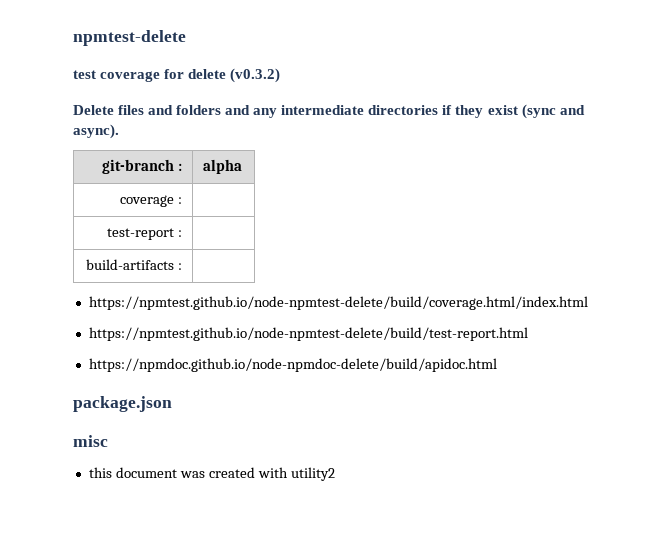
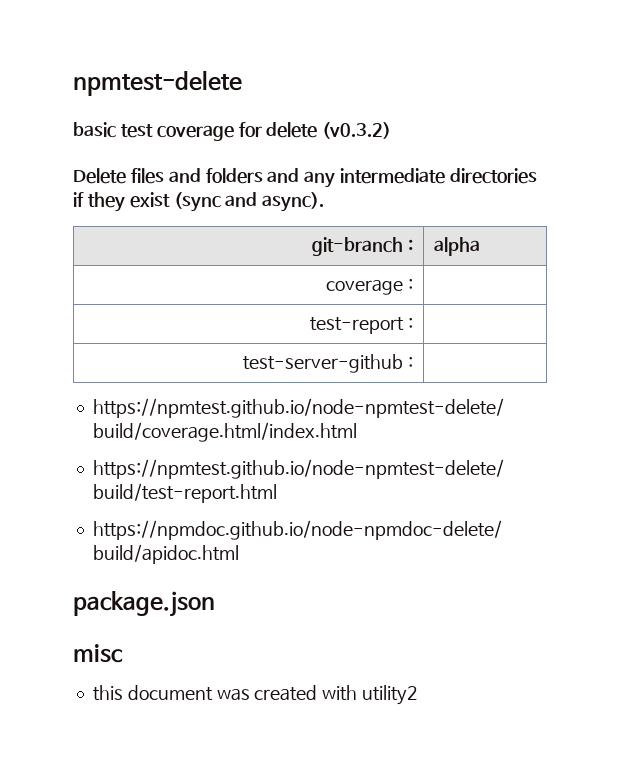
(186, 38) none -> [73,122,116,138] basic
[86,259,175,270] build-artifacts -> [243,354,404,373] test-server-github

